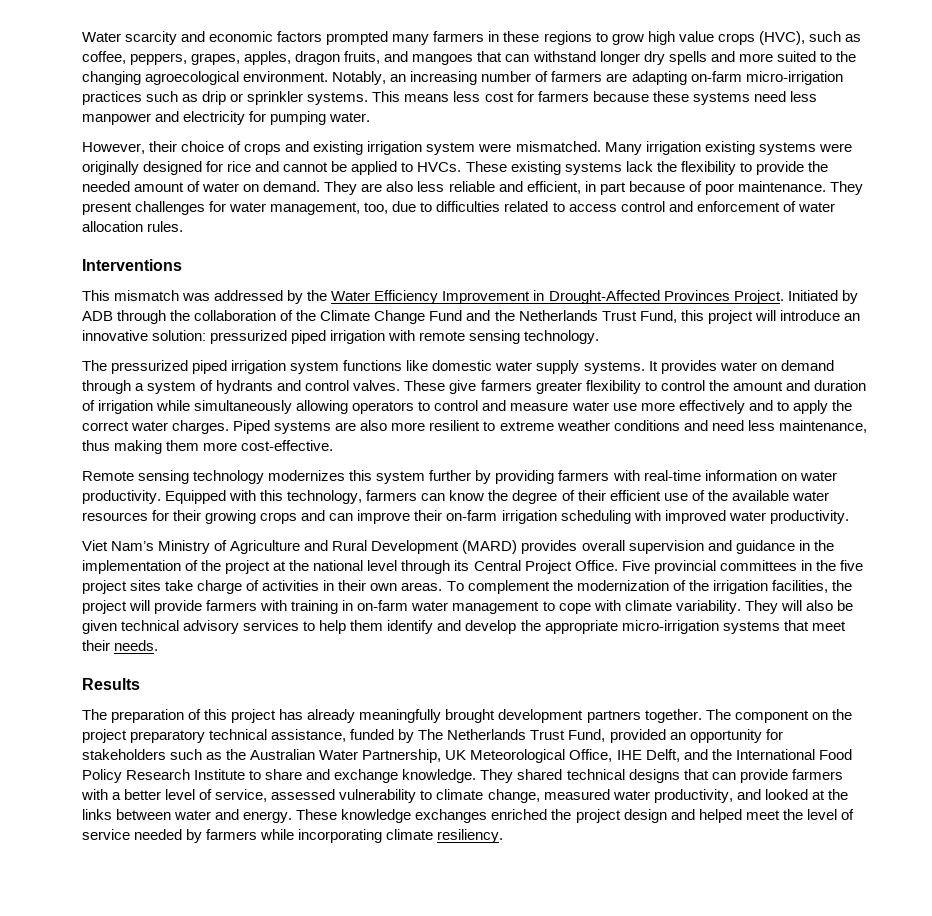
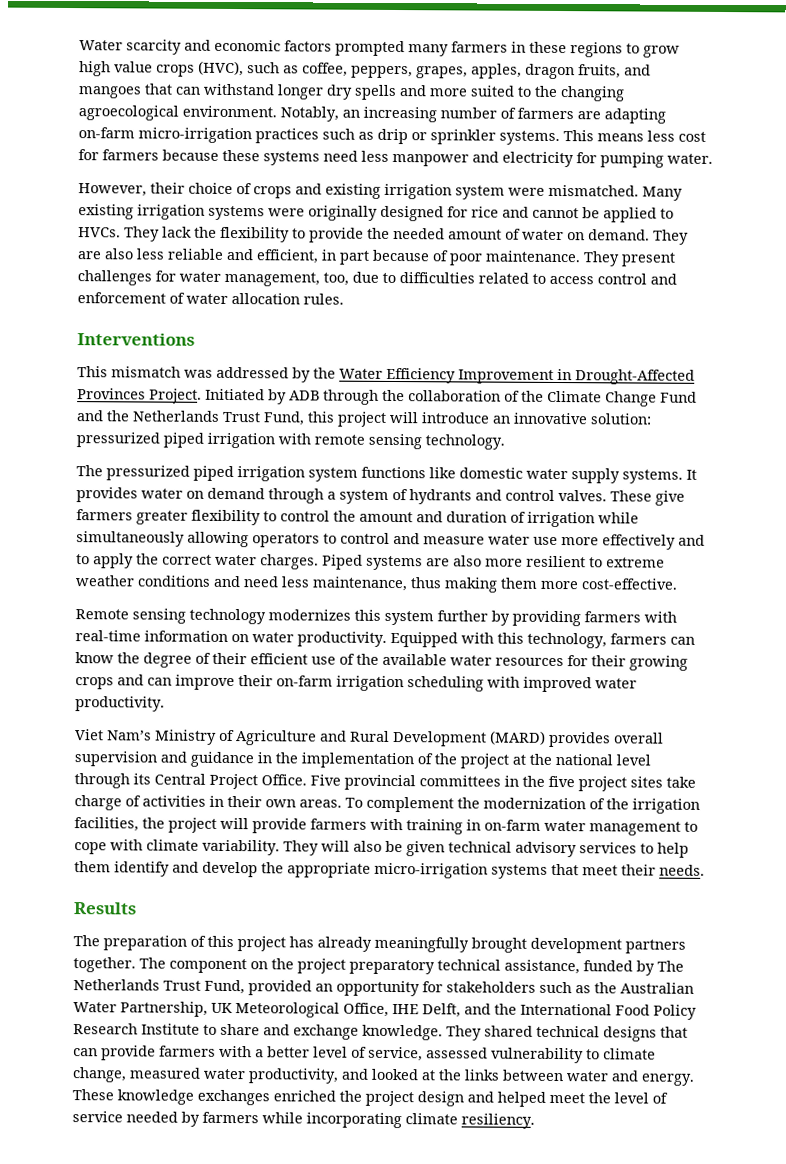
[645,141,755,155] irrigation existing -> [78,204,205,220] existing irrigation
[465,161,622,175] These existing systems -> [124,226,160,242] They

